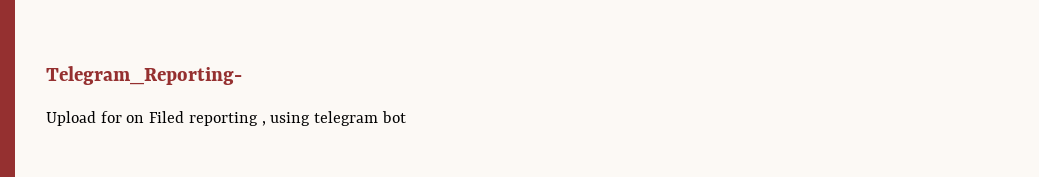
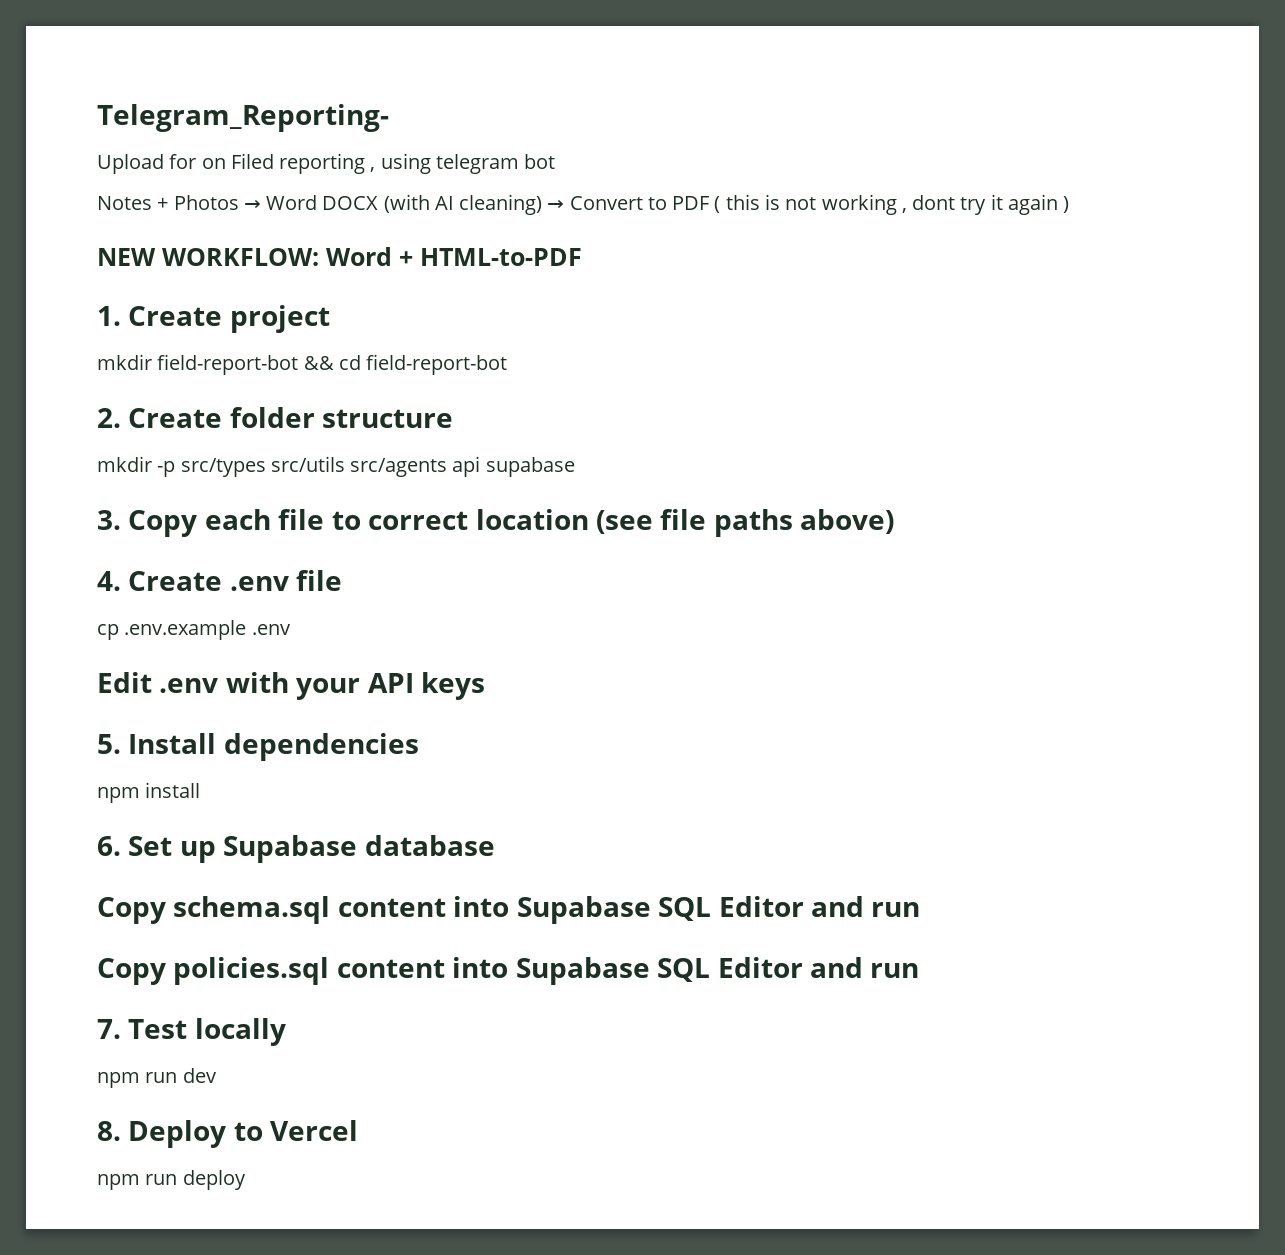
(406, 117) none -> [97,194,1070,215] [97,247,582,266] [97,305,330,333] [97,354,508,375] [97,407,454,428] [97,456,575,477] [97,509,895,537] [97,570,343,591] [97,620,291,640] [97,672,486,700] [97,733,419,761] [97,782,201,803] [97,835,495,863] [97,896,921,924] [97,957,920,985] [97,1018,286,1046] [97,1068,217,1088] [97,1120,359,1148] [97,1170,246,1190] // Notes + Photos → Word DOCX (with AI cleaning) → Convert to PDF ( this is not working , dont try it again ) // NEW WORKFLOW: Word + HTML-to-PDF // 1. Create project // mkdir field-report-bot && cd field-report-bot // 2. Create folder structure // mkdir -p src/types src/utils src/agents api supabase // 3. Copy each file to correct location (see file paths above) // 4. Create .env file // cp .env.example .env // Edit .env with your API keys // 5. Install dependencies // npm install // 6. Set up Supabase database // Copy schema.sql content into Supabase SQL Editor and run // Copy policies.sql content into Supabase SQL Editor and run // 7. Test locally // npm run dev // 8. Deploy to Vercel // npm run deploy

